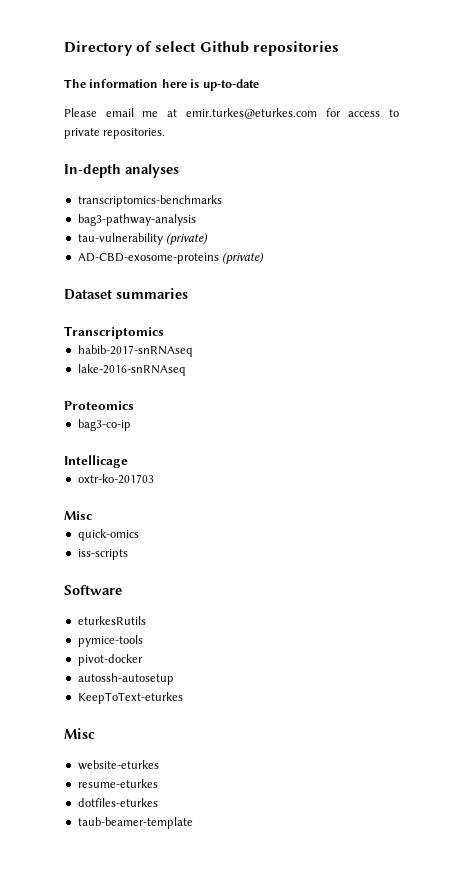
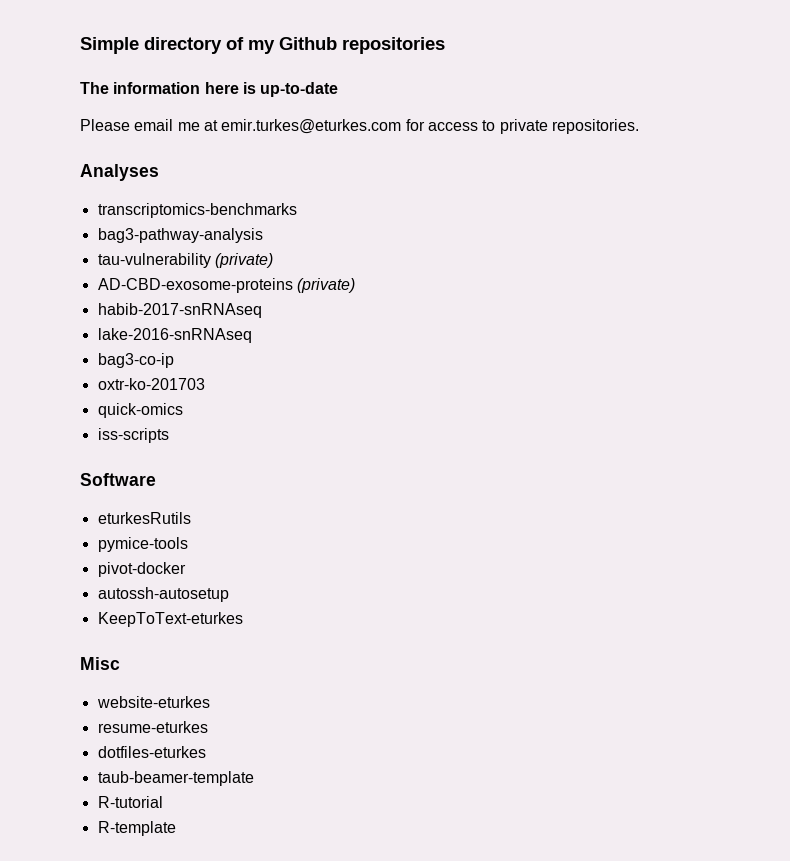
[64,41,197,56] Directory of select -> [80,37,275,54] Simple directory of my
[64,164,179,178] In-depth analyses -> [80,164,159,181] Analyses
[64,288,188,300] [64,326,164,339] // Dataset summaries // Transcriptomics -> (355, 285) none
[64,401,134,410] // Proteomics -> (252, 335) none
[64,455,128,468] // Intellicage -> (174, 360) none
[64,511,92,520] // Misc -> (205, 384) none
(193, 823) none -> [97,796,163,808] [97,821,176,836] // R-tutorial // R-template

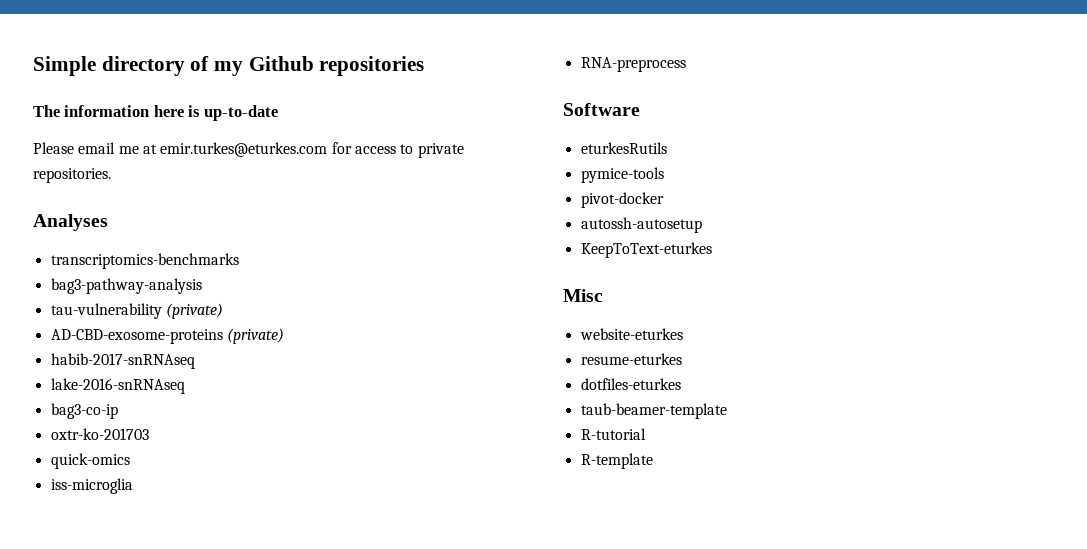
[97,428,169,443] iss-scripts -> [50,478,133,494] [580,57,686,72] iss-microglia // RNA-preprocess

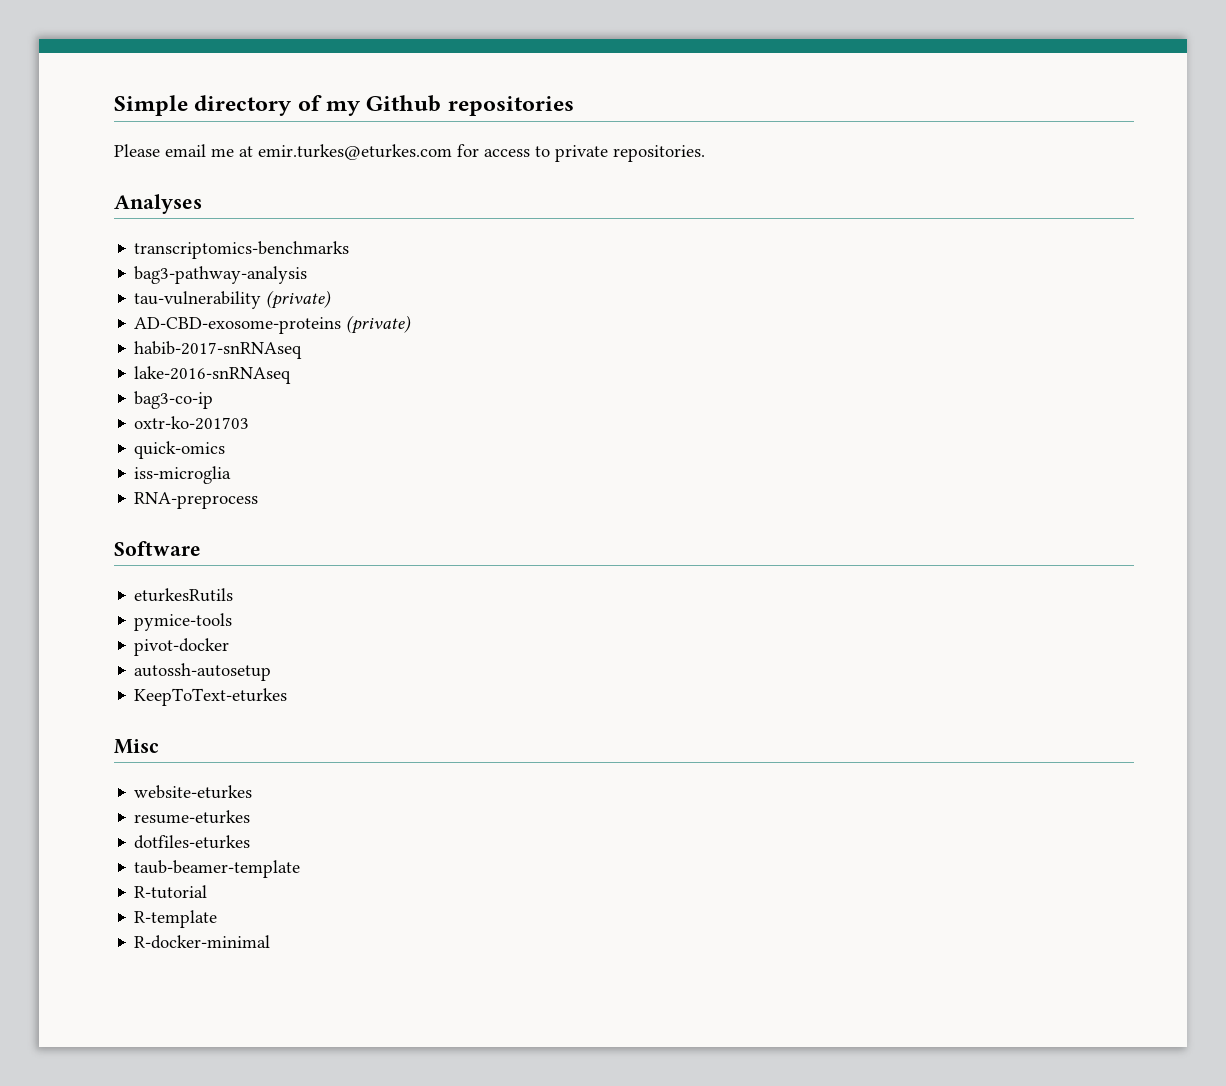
[33,105,278,121] // The information here is up-to-date -> (574, 106) none
(653, 461) none -> [134,935,271,949] // R-docker-minimal

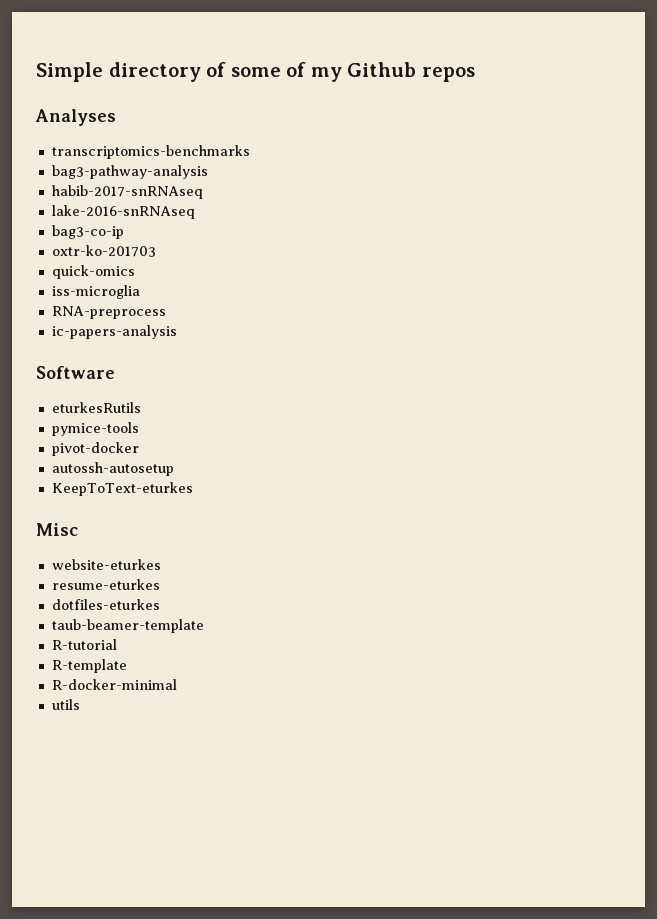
[326,95,574,116] [114,144,705,162] my Github repositories // Please email me at emir.turkes@eturkes.com for access to private repositories. -> [230,62,475,82] some of my Github repos
[134,290,332,309] [134,315,412,334] // tau-vulnerability (private) // AD-CBD-exosome-proteins (private) -> (208, 172) none
(259, 500) none -> [51,325,177,339] // ic-papers-analysis
(271, 942) none -> [51,699,80,710] // utils

